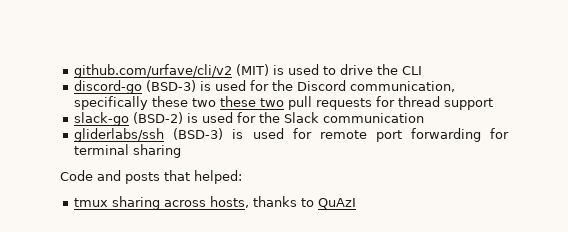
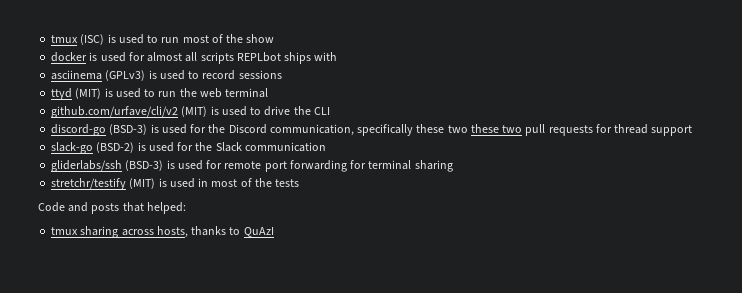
(74, 71) none -> [51,34,275,45] [51,52,338,64] [51,70,282,81] [51,88,269,100] tmux (ISC) is used to run most of the show // docker is used for almost all scripts REPLbot ships with // asciinema (GPLv3) is used to record sessions // ttyd (MIT) is used to run the web terminal //
(182, 151) none -> [51,178,300,190] // stretchr/testify (MIT) is used in most of the tests

